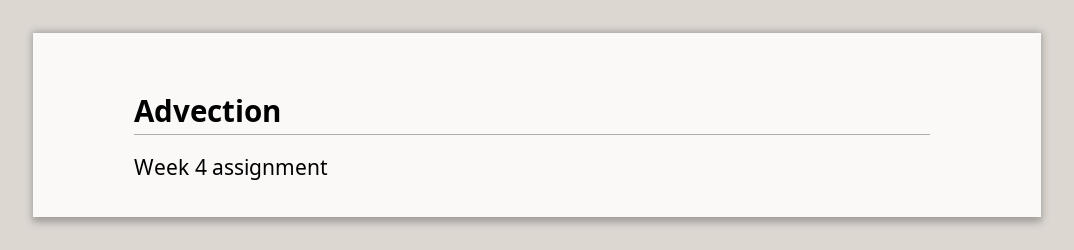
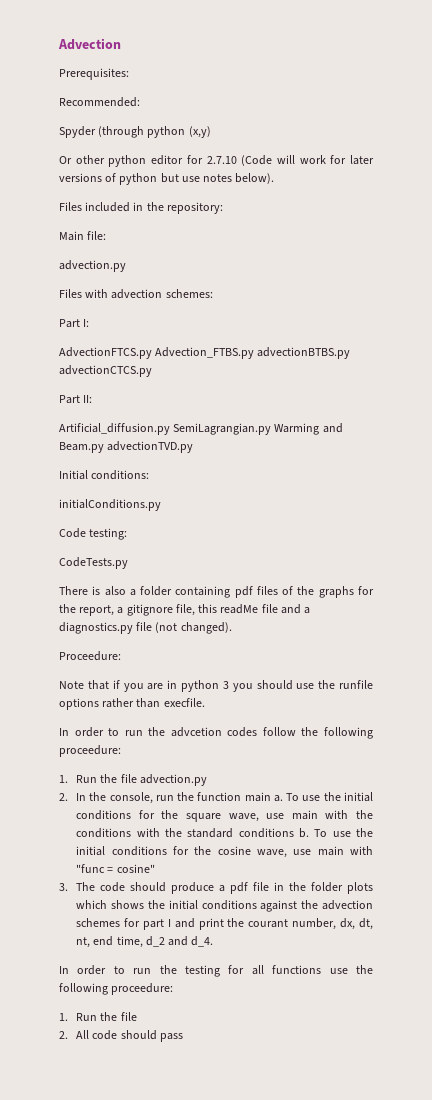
[134,159,329,180] Week 4 assignment -> [59,68,129,80] [59,97,140,107] [59,126,211,138] [59,155,374,167] [59,173,275,185] [59,202,223,214] [59,231,107,241] [59,260,126,272] [59,289,213,299] [59,319,90,328] [59,347,351,359] [59,365,152,377] [59,395,93,404] [59,423,343,435] [59,441,194,453] [59,470,150,480] [59,499,161,511] [59,528,128,540] [59,557,128,569] [59,586,374,598] [59,604,311,616] [59,622,232,634] [59,651,121,661] [59,680,373,692] [59,698,205,710] [59,727,373,739] [59,745,121,757] [59,774,207,786] [59,792,373,804] [76,810,373,822] [76,828,373,838] [76,846,373,858] [76,864,155,873] [59,882,373,894] [76,900,374,912] [76,918,373,930] [76,936,214,948] [59,965,373,977] [59,983,174,995] [59,1012,137,1021] [59,1030,183,1042] Prerequisites: // Recommended: // Spyder (through python (x,y) // Or other python editor for 2.7.10 (Code will work for later versions of python but use notes below). // Files included in the repository: // Main file: // advection.py // Files with advection schemes: // Part I: // AdvectionFTCS.py Advection_FTBS.py advectionBTBS.py advectionCTCS.py // Part II: // Artificial_diffusion.py SemiLagrangian.py Warming and Beam.py advectionTVD.py // Initial conditions: // initialConditions.py // Code testing: // CodeTests.py // There is also a folder containing pdf files of the graphs for the report, a gitignore file, this readMe file and a diagnostics.py file (not changed). // Proceedure: // Note that if you are in python 3 you should use the runfile options rather than execfile. // In order to run the advcetion codes follow the following proceedure: // 1. Run the file advection.py // 2. In the console, run the function main a. To use the initial conditions for the square wave, use main with the conditions with the standard conditions b. To use the initial conditions for the cosine wave, use main with "func = cosine" // 3. The code should produce a pdf file in the folder plots which shows the initial conditions against the advection schemes for part I and print the courant number, dx, dt, nt, end time, d_2 and d_4. // In order to run the testing for all functions use the following proceedure: // 1. Run the file // 2. All code should pass

